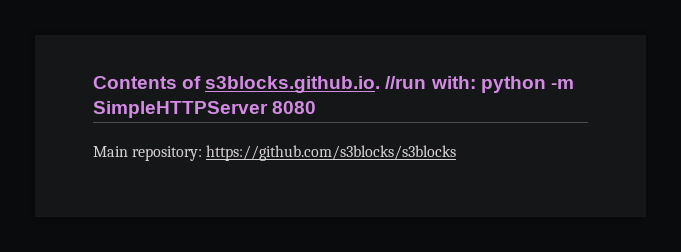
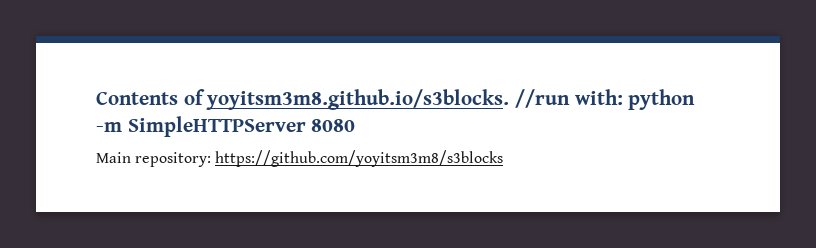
[205,76,381,93] s3blocks.github.io. -> [206,89,510,110] yoyitsm3m8.github.io/s3blocks.
[206,145,457,161] https://github.com/s3blocks/s3blocks -> [215,150,504,167] https://github.com/yoyitsm3m8/s3blocks

